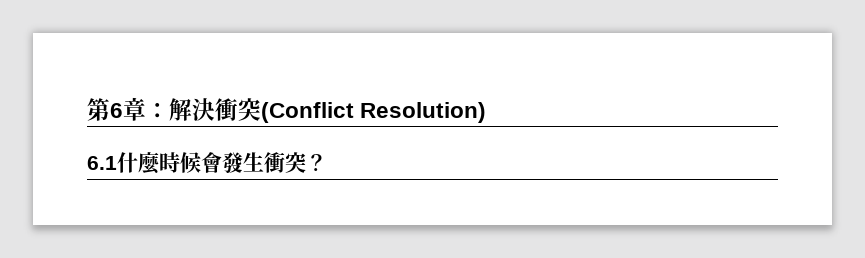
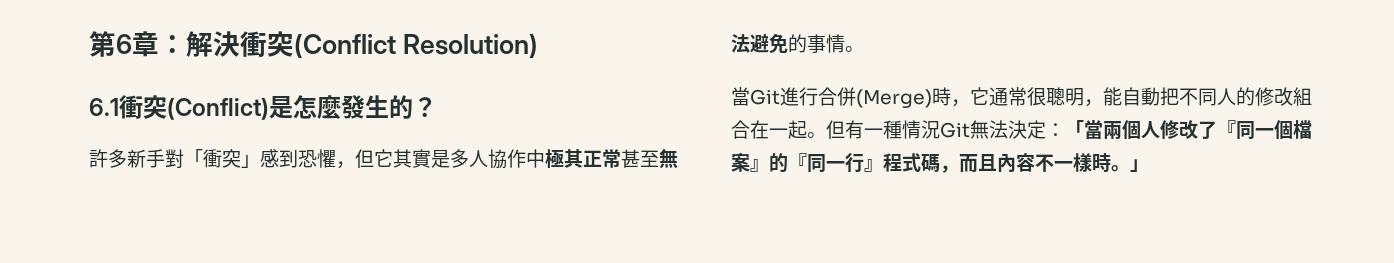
[117,152,327,174] 什麼時候會發生衝突？ -> [119,95,437,120] [89,149,678,169] [731,33,864,54] [731,87,1312,108] [731,120,1312,140] [731,153,1149,173] 衝突(Conflict)是怎麼發生的？ // 許多新手對「衝突」感到恐懼，但它其實是多人協作中極其正常甚至無法避免的事情。 // 當Git進行合併(Merge)時，它通常很聰明，能自動把不同人的修改組合在一起。但有一種情況Git無法決定：「當兩個人修改了『同一個檔案』的『同一行』程式碼，而且內容不一樣時。」

